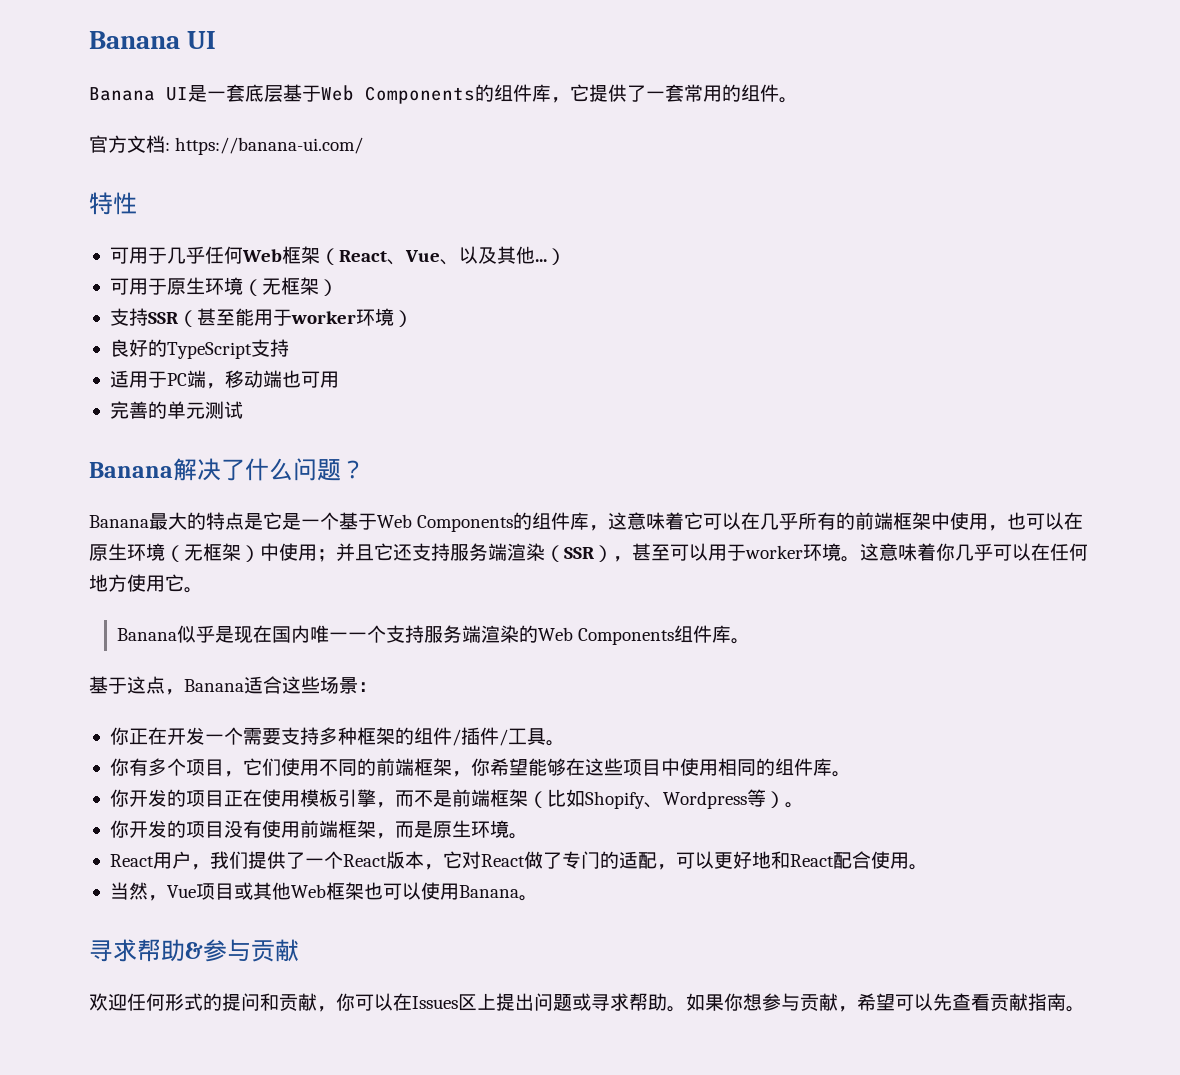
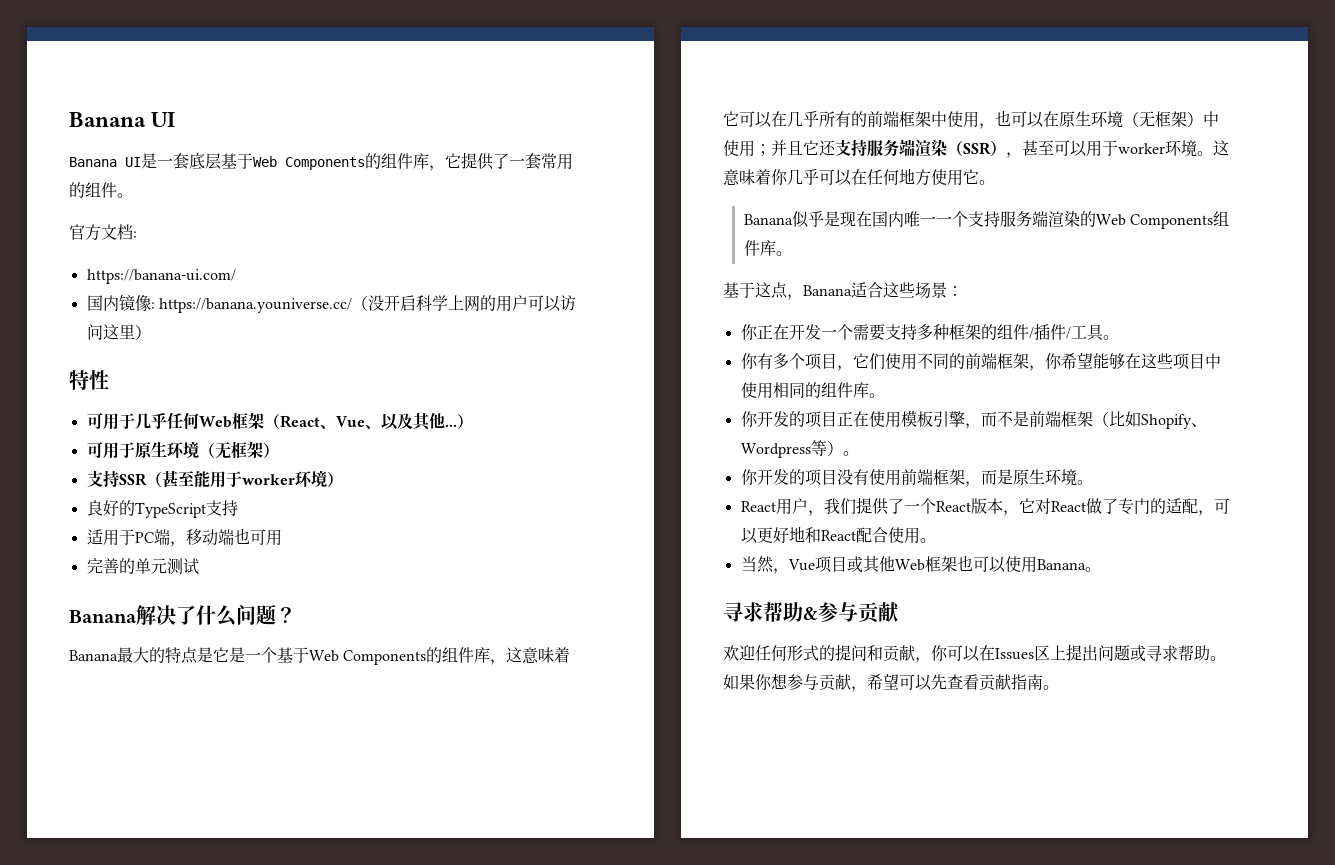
(170, 146) none -> (137, 234) //
(364, 146) none -> [86,294,576,313] [86,324,151,340] // 国内镜像: https://banana.youniverse.cc/（没开启科学上网的用户可以访问这里）

